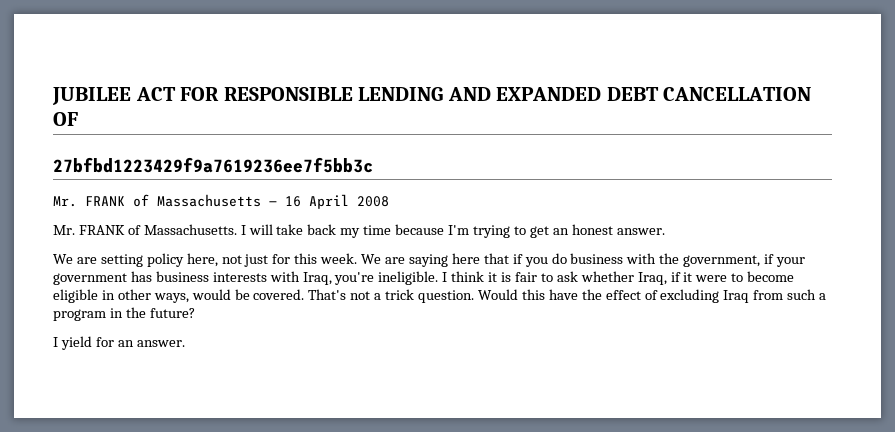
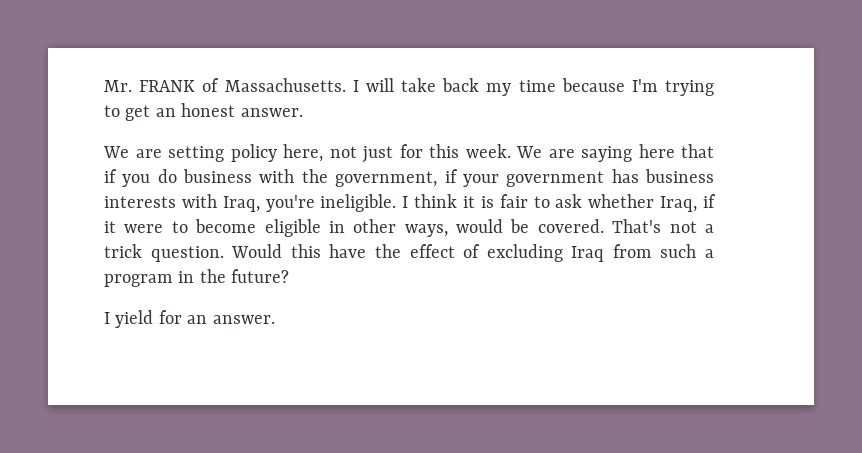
[52,87,812,105] [53,112,78,126] [53,157,373,173] [53,194,389,209] JUBILEE ACT FOR RESPONSIBLE LENDING AND EXPANDED DEBT CANCELLATION OF // 27bfbd1223429f9a7619236ee7f5bb3c // Mr. FRANK of Massachusetts — 16 April 2008 // -> (104, 86) none

